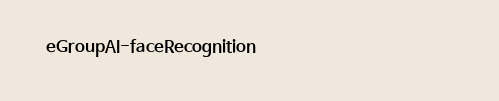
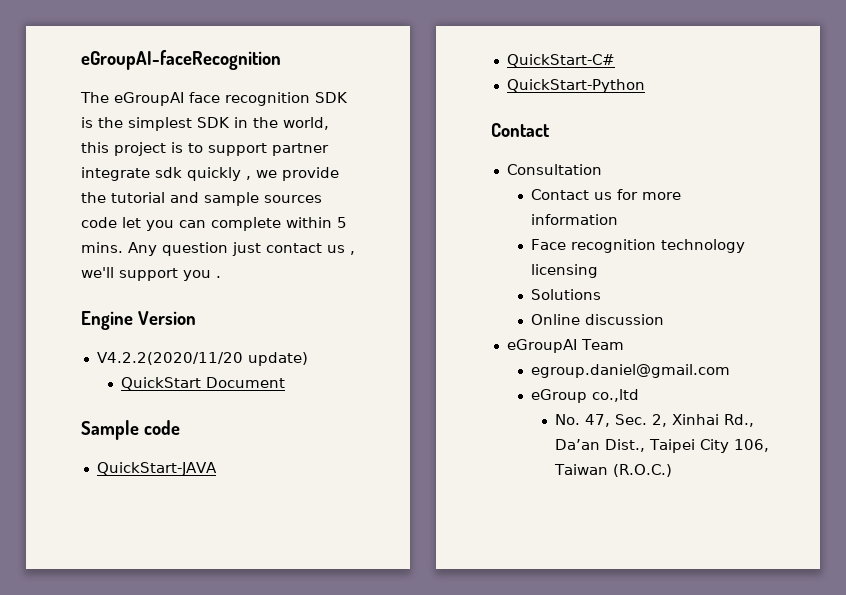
(256, 48) none -> [80,92,348,106] [81,117,329,131] [81,142,329,156] [81,167,339,181] [81,192,322,206] [81,217,347,231] [81,242,355,256] [81,267,221,281] [81,311,196,330] [96,352,308,366] [120,377,285,390] [81,420,180,440] [96,462,217,476] [506,54,615,67] [506,79,645,93] [491,123,550,137] [506,164,602,175] [530,189,681,200] [530,214,618,225] [530,239,745,253] [530,264,598,278] [530,289,601,300] [530,314,664,325] [506,339,624,353] [530,364,730,378] [530,389,639,403] [554,414,754,427] [554,439,769,453] [553,464,672,477] // The eGroupAI face recognition SDK is the simplest SDK in the world, this project is to support partner integrate sdk quickly , we provide the tutorial and sample sources code let you can complete within 5 mins. Any question just contact us , we'll support you . // Engine Version // V4.2.2(2020/11/20 update) // QuickStart Document // Sample code // QuickStart-JAVA // QuickStart-C# // QuickStart-Python // Contact // Consultation // Contact us for more information // Face recognition technology licensing // Solutions // Online discussion // eGroupAI Team // egroup.daniel@gmail.com // eGroup co.,ltd // No. 47, Sec. 2, Xinhai Rd., Da’an Dist., Taipei City 106, Taiwan (R.O.C.)

